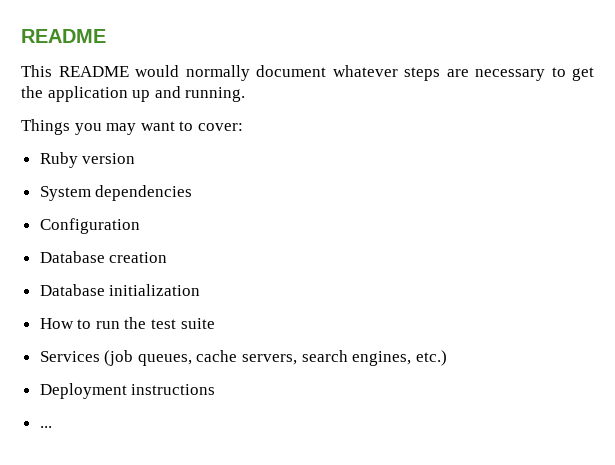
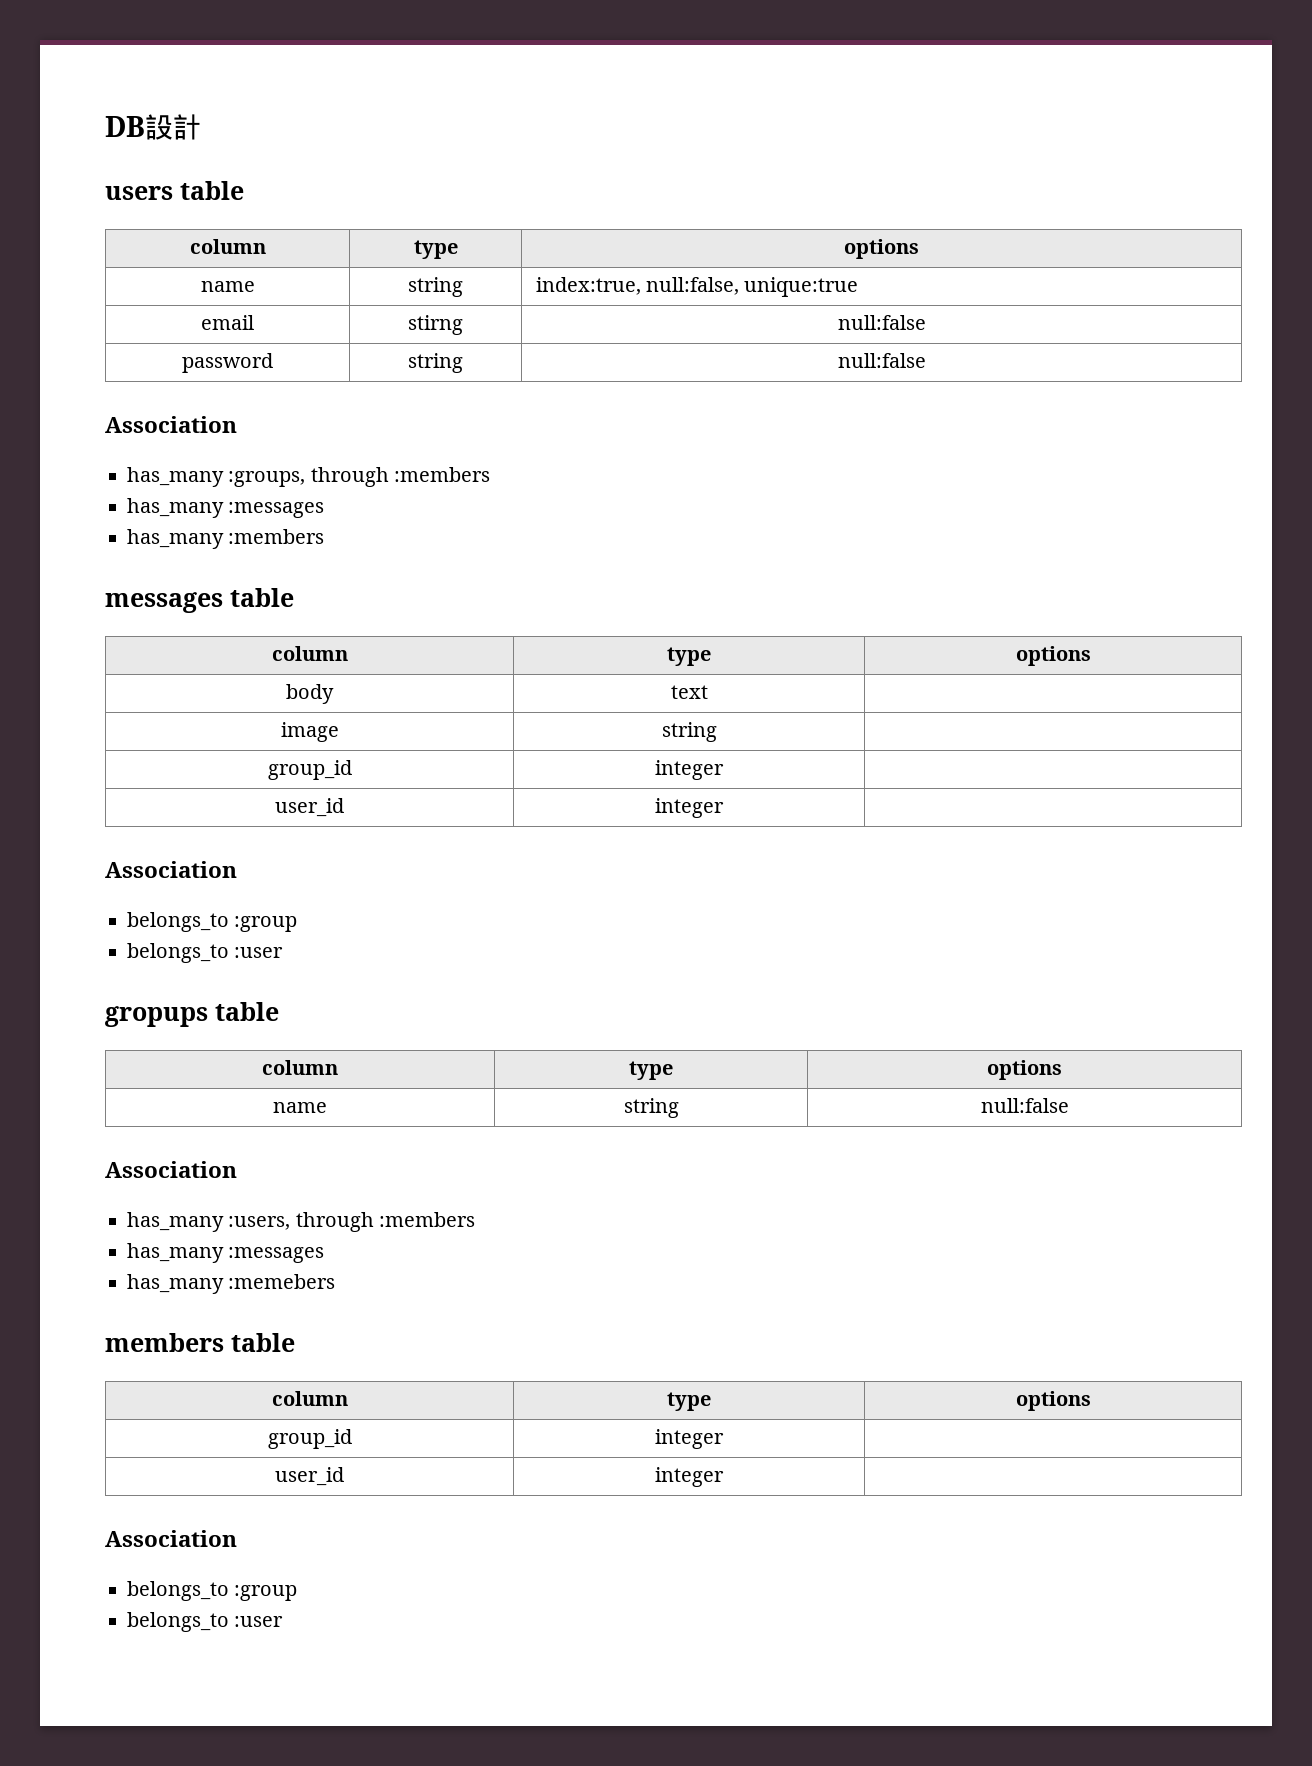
[21,29,106,43] [21,65,594,81] [21,86,246,102] [21,119,243,135] [39,152,136,168] [39,185,193,201] [39,218,140,234] [39,251,168,263] [39,284,201,296] [39,317,215,329] [39,350,447,366] [39,383,216,399] [39,426,52,428] README // This README would normally document whatever steps are necessary to get the application up and running. // Things you may want to cover: // Ruby version // System dependencies // Configuration // Database creation // Database initialization // How to run the test suite // Services (job queues, cache servers, search engines, etc.) // Deployment instructions // ... -> [105,114,201,140] [105,181,244,200] [189,239,266,254] [413,240,458,259] [844,239,919,259] [200,281,255,292] [408,277,463,297] [535,277,859,297] [201,315,254,330] [408,315,463,335] [837,315,926,330] [182,353,273,373] [408,353,463,373] [837,353,926,368] [105,416,237,433] [127,467,491,487] [127,498,325,518] [127,529,325,549] [105,588,294,613] [271,646,348,661] [667,647,711,666] [1015,646,1091,666] [286,684,334,704] [670,685,708,699] [280,722,339,742] [661,722,717,742] [267,760,352,780] [655,760,724,780] [275,798,344,817] [655,798,724,818] [105,861,237,878] [127,912,298,932] [127,943,284,963] [105,1002,279,1027] [262,1060,338,1075] [629,1061,673,1080] [987,1060,1062,1080] [273,1102,327,1113] [623,1098,679,1118] [980,1098,1069,1113] [105,1161,237,1178] [127,1212,476,1232] [127,1243,325,1263] [127,1274,336,1294] [105,1333,295,1352] [271,1391,348,1406] [667,1392,711,1411] [1015,1391,1091,1411] [267,1429,352,1449] [655,1429,724,1449] [275,1467,344,1486] [655,1467,724,1487] [105,1530,237,1547] [127,1581,298,1601] [127,1612,284,1632] DB設計 // users table // column | type | options // name | string | index:true, null:false, unique:true // email | stirng | null:false // password | string | null:false // Association // has_many :groups, through :members // has_many :messages // has_many :members // messages table // column | type | options // body | text | // image | string | // group_id | integer | // user_id | integer | // Association // belongs_to :group // belongs_to :user // gropups table // column | type | options // name | string | null:false // Association // has_many :users, through :members // has_many :messages // has_many :memebers // members table // column | type | options // group_id | integer | // user_id | integer | // Association // belongs_to :group // belongs_to :user

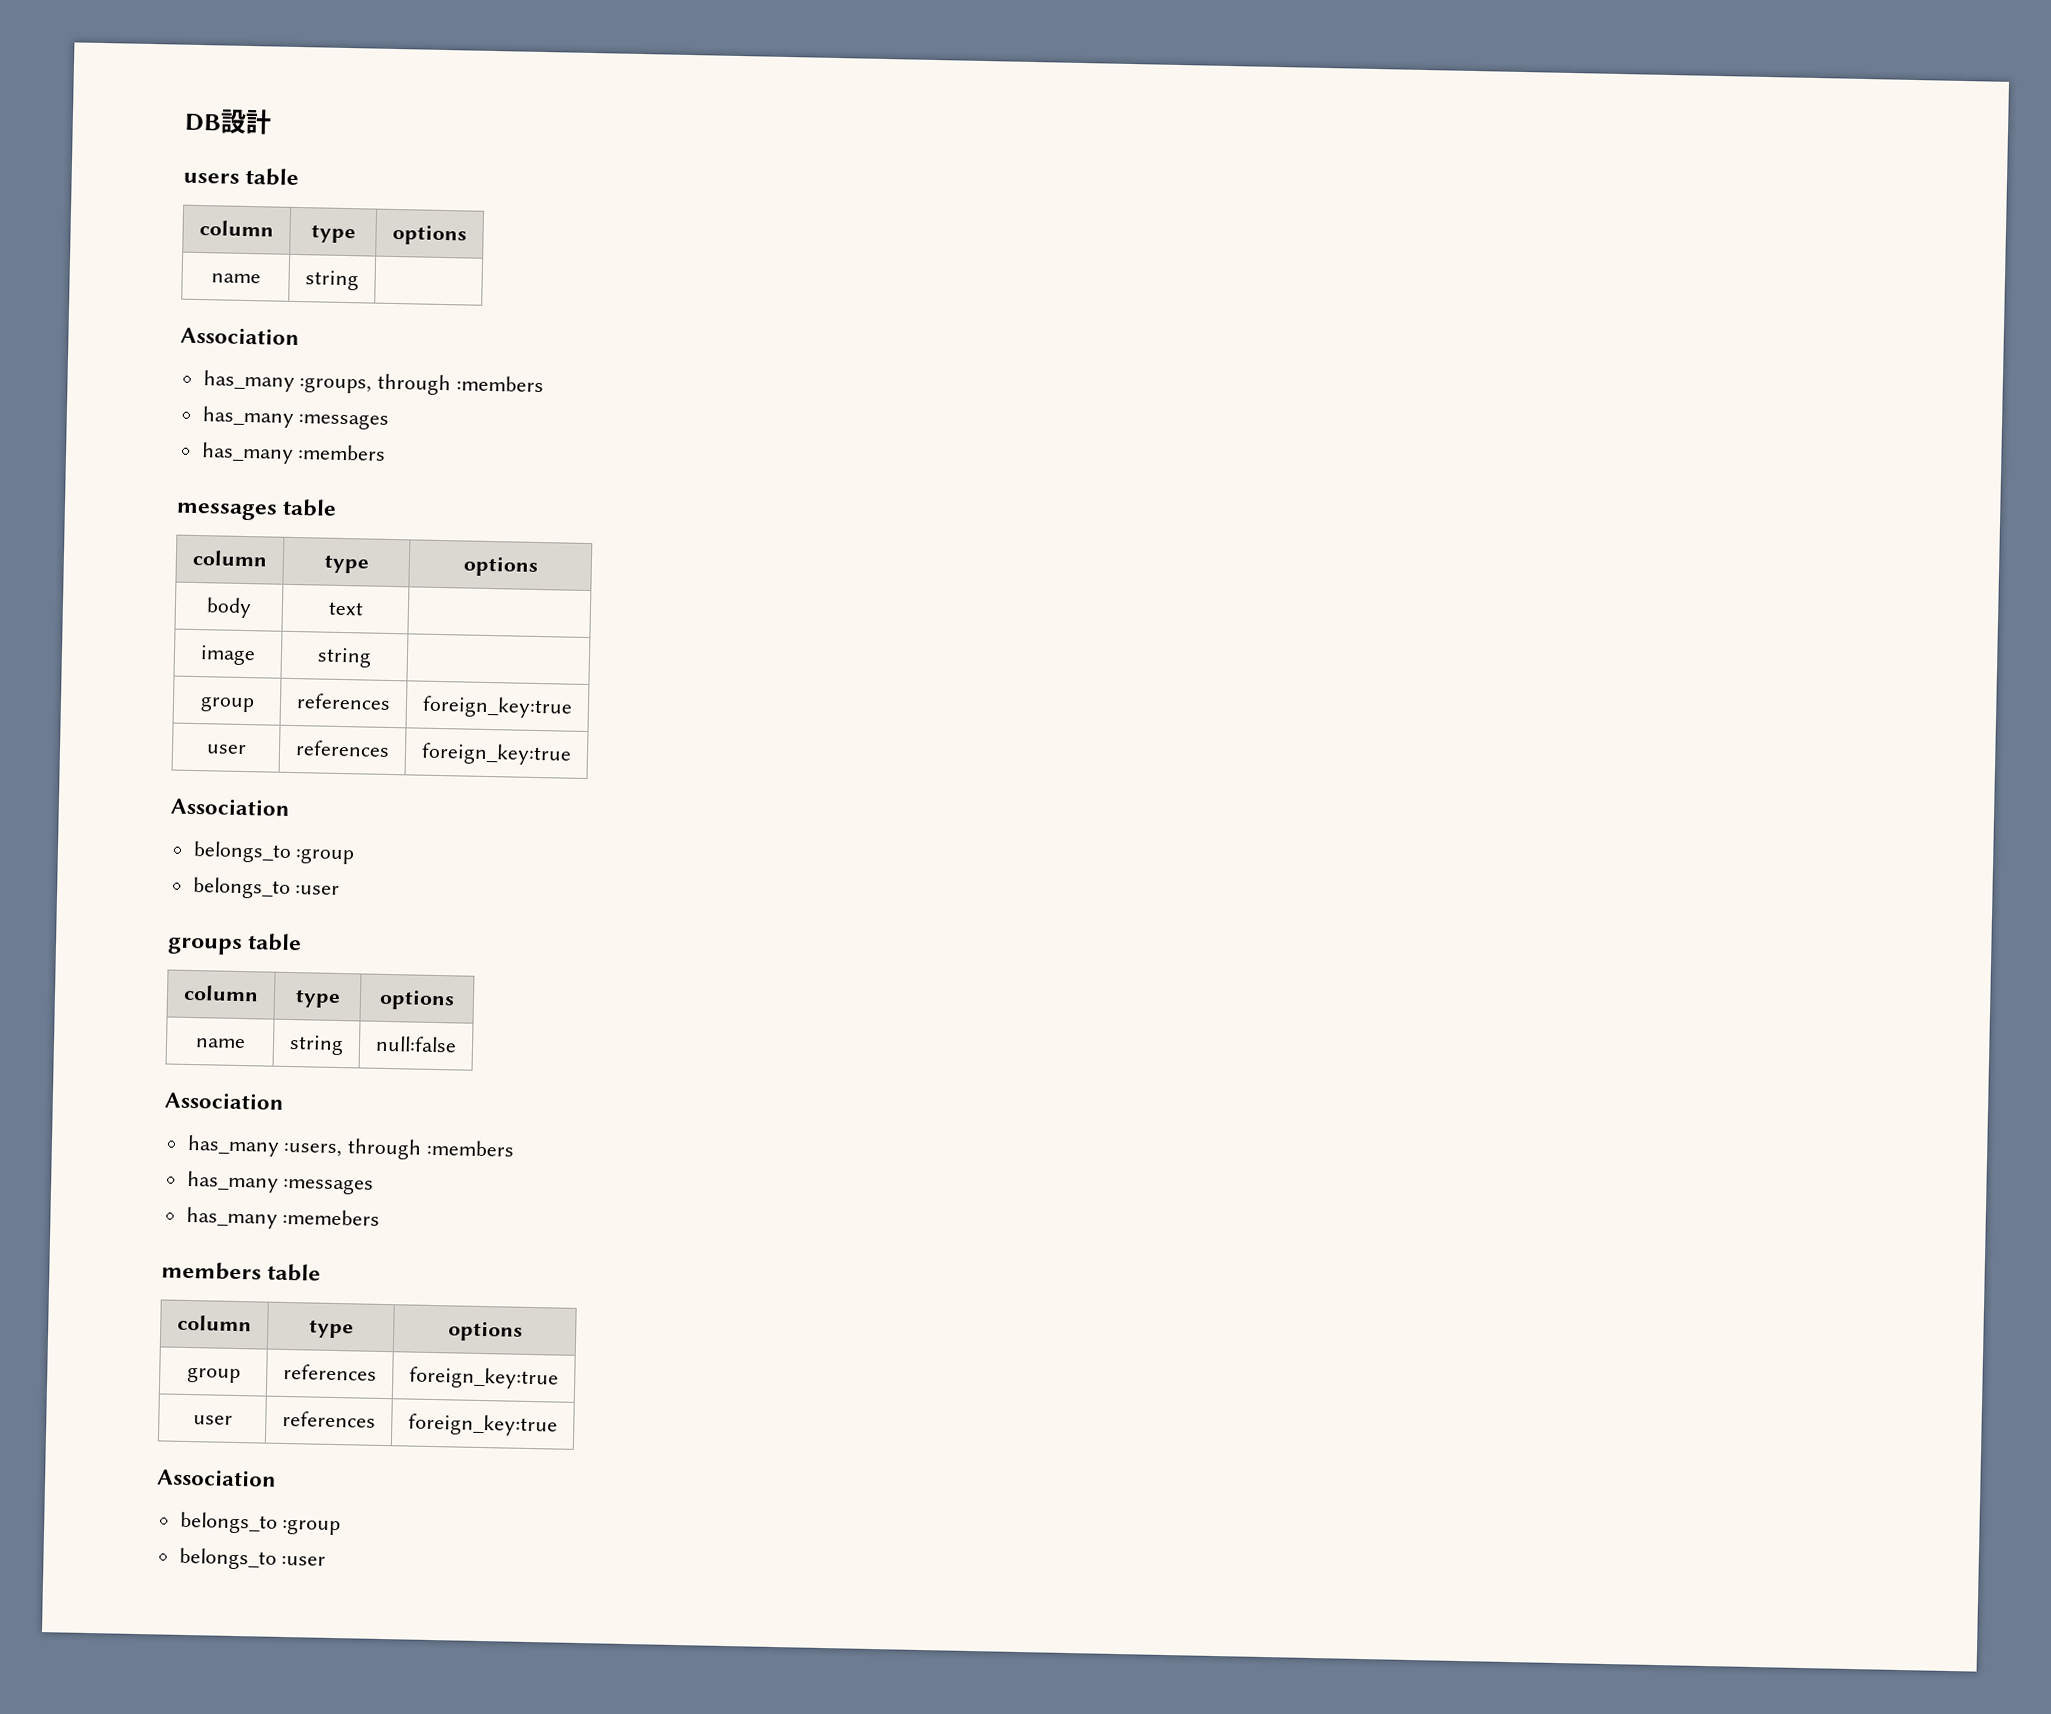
[535,277,859,297] [201,315,254,330] [408,315,463,335] [837,315,926,330] [182,353,273,373] [408,353,463,373] [837,353,926,368] index:true, null:false, unique:true // email | stirng | null:false // password | string | null:false -> (359, 280) none
[267,760,352,780] [655,760,724,780] [275,798,344,817] [655,798,724,818] group_id | integer | // user_id | integer | -> [199,696,255,713] [296,693,391,710] [422,695,573,719] [205,744,247,755] [295,740,390,757] [421,742,572,766] group | references | foreign_key:true // user | references | foreign_key:true
[105,1006,208,1027] gropups -> [167,937,243,956] groups
[267,1429,352,1449] [655,1429,724,1449] [275,1467,344,1486] [655,1467,724,1487] group_id | integer | // user_id | integer | -> [186,1366,241,1384] [283,1363,377,1381] [409,1366,559,1390] [192,1415,233,1425] [282,1410,376,1428] [408,1413,558,1437] group | references | foreign_key:true // user | references | foreign_key:true

